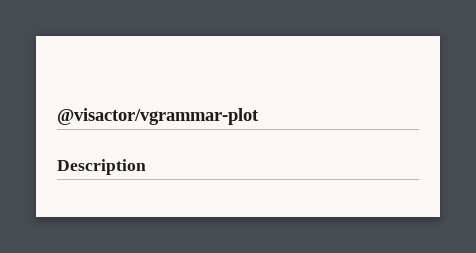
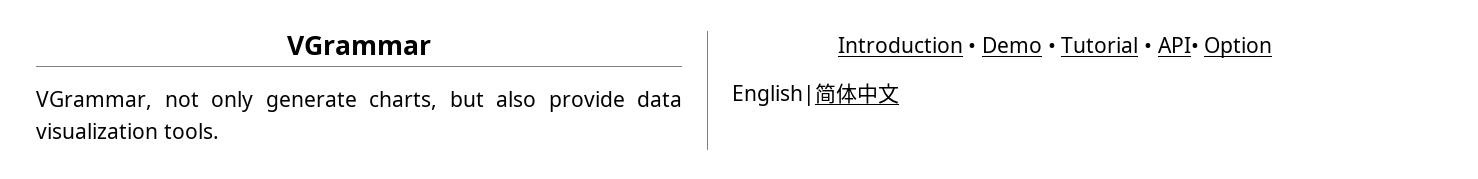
[57,108,259,125] [57,159,146,175] @visactor/vgrammar-plot // Description -> [287,36,431,55] [36,91,682,112] [36,123,219,139] [837,37,1273,58] [732,83,899,106] VGrammar // VGrammar, not only generate charts, but also provide data visualization tools. // Introduction • Demo • Tutorial • API• Option // English|简体中文

